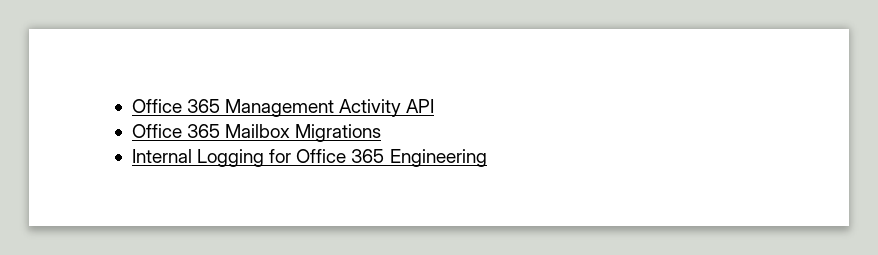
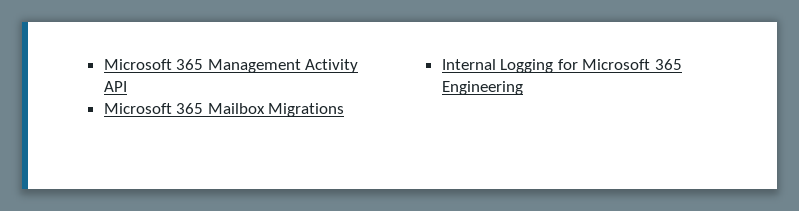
[131,99,182,113] Office -> [103,59,172,70] Microsoft
[131,124,182,138] Office -> [103,103,172,114] Microsoft
[296,149,347,163] Office -> [582,59,651,70] Microsoft

